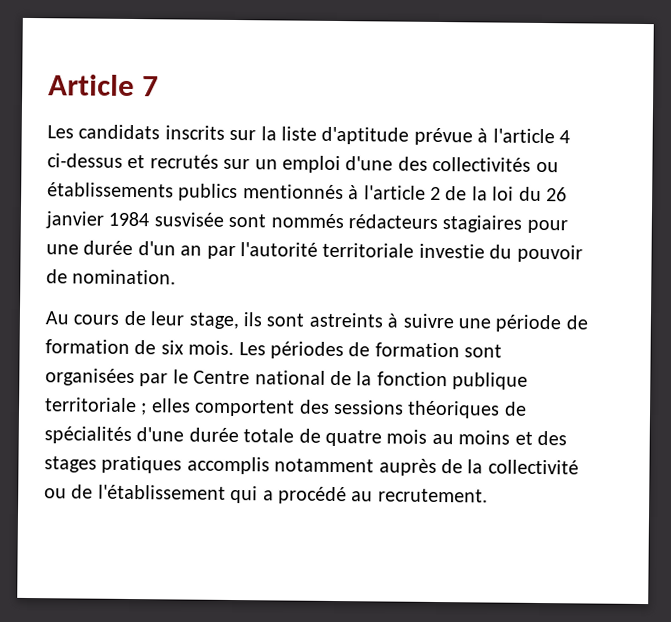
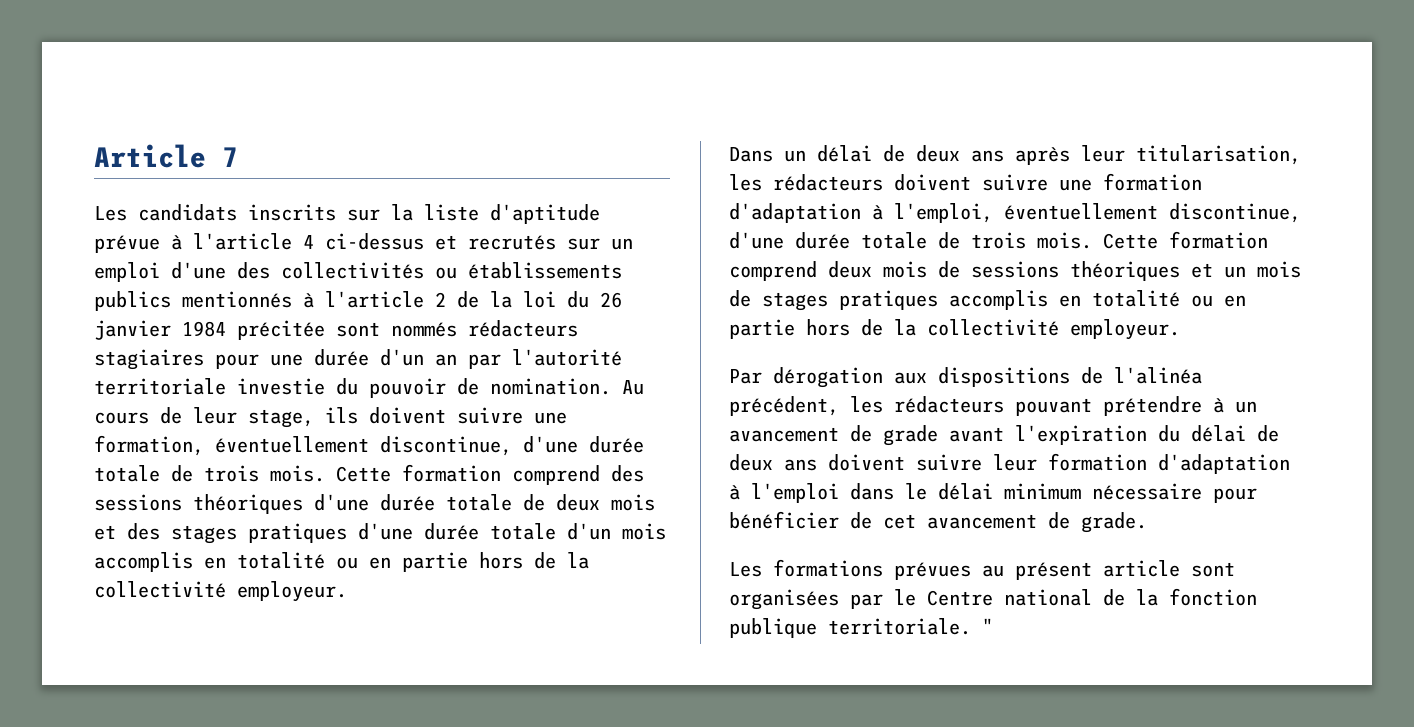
[153,212,224,227] susvisée -> [237,320,325,340] précitée
(177, 277) // -> (611, 386) none
[266,312,588,333] [45,339,460,360] sont astreints à suivre une période de formation de six mois. Les périodes de formation -> [369,407,567,424] [94,435,644,456] [94,464,644,485] [94,494,655,514] [94,523,666,544] [94,552,589,572] [94,581,347,602] [729,145,1301,165] [729,173,1202,191] [729,203,1301,223] [729,231,1268,249] [729,261,1301,281] [729,290,1246,311] [729,319,1180,340] [729,367,1202,388] [729,396,1257,416] [729,425,1279,446] [729,453,1290,474] [729,483,1257,503] [729,511,1147,533] [729,559,1180,580] doivent suivre une formation, éventuellement discontinue, d'une durée totale de trois mois. Cette formation comprend des sessions théoriques d'une durée totale de deux mois et des stages pratiques d'une durée totale d'un mois accomplis en totalité ou en partie hors de la collectivité employeur. // Dans un délai de deux ans après leur titularisation, les rédacteurs doivent suivre une formation d'adaptation à l'emploi, éventuellement discontinue, d'une durée totale de trois mois. Cette formation comprend deux mois de sessions théoriques et un mois de stages pratiques accomplis en totalité ou en partie hors de la collectivité employeur. // Par dérogation aux dispositions de l'alinéa précédent, les rédacteurs pouvant prétendre à un avancement de grade avant l'expiration du délai de deux ans doivent suivre leur formation d'adaptation à l'emploi dans le délai minimum nécessaire pour bénéficier de cet avancement de grade. // Les formations prévues au présent article
[45,397,527,419] [44,426,567,447] [44,455,579,476] [44,484,488,505] territoriale ; elles comportent des sessions théoriques de spécialités d'une durée totale de quatre mois au moins et des stages pratiques accomplis notamment auprès de la collectivité ou de l'établissement qui a procédé au recrutement. -> [828,618,993,635] territoriale. "

